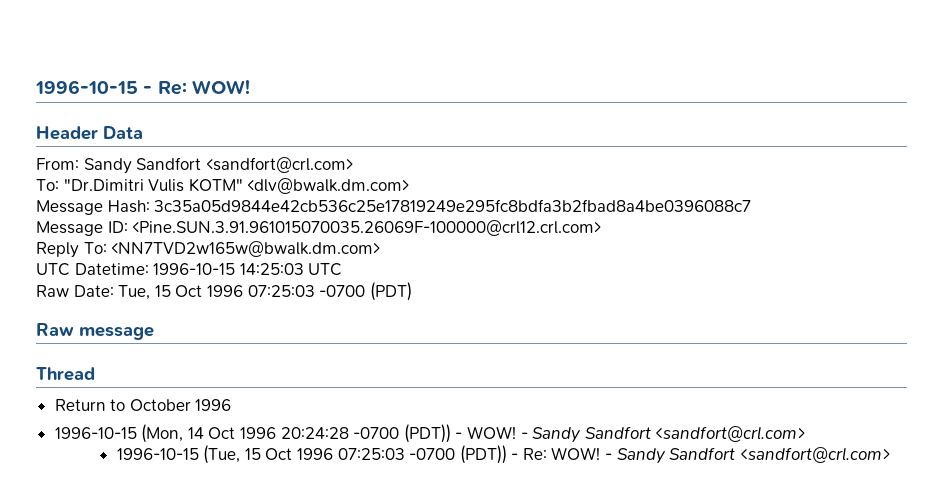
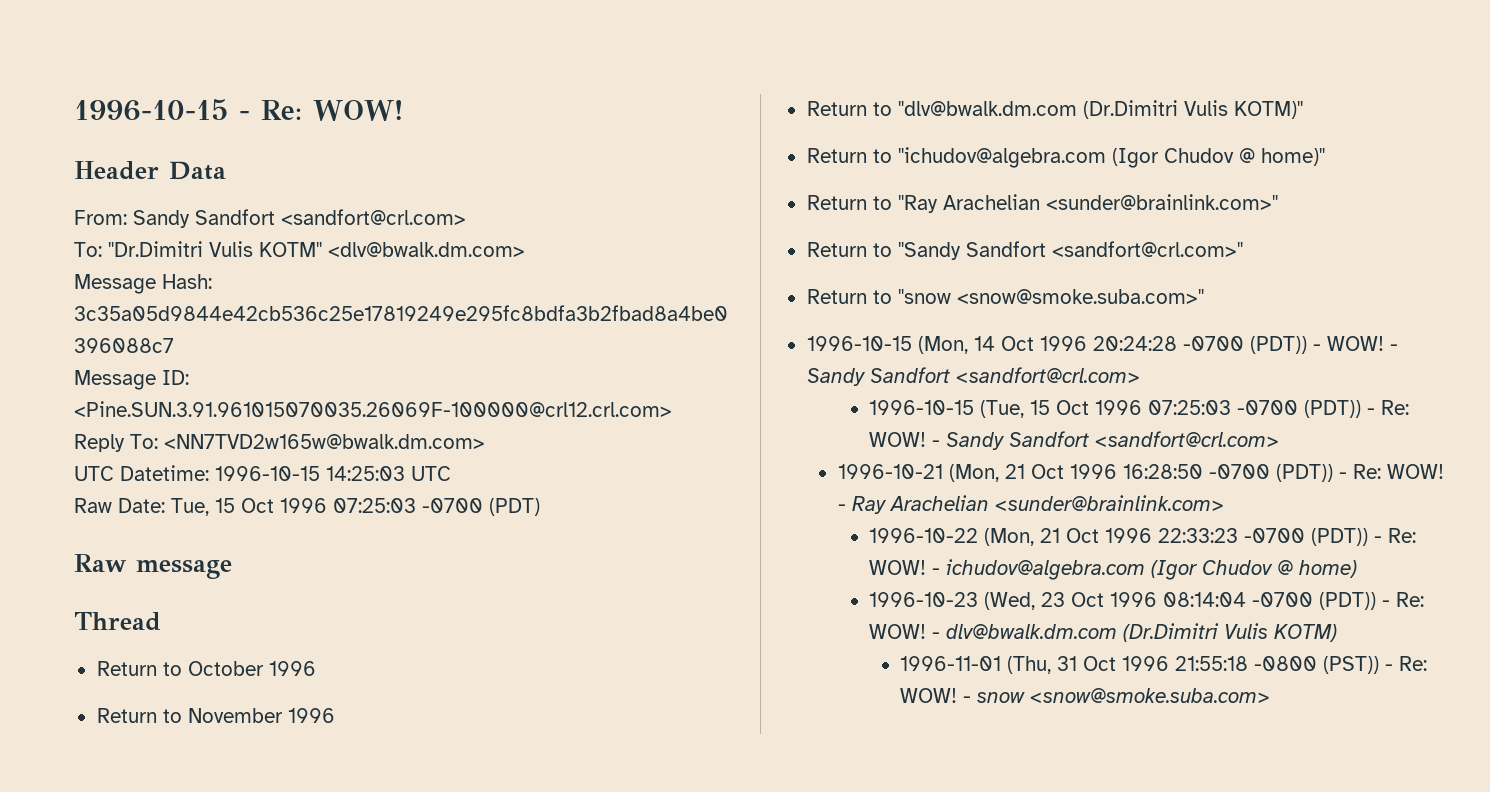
(232, 405) none -> [96,708,335,723] [806,100,1303,119] [806,147,1325,168] [806,194,1278,213] [806,241,1243,260] [806,289,1204,304] // Return to November 1996 // Return to "dlv@bwalk.dm.com (Dr.Dimitri Vulis KOTM)" // Return to "ichudov@algebra.com (Igor Chudov @ home)" // Return to "Ray Arachelian <sunder@brainlink.com>" // Return to "Sandy Sandfort <sandfort@crl.com>" // Return to "snow <snow@smoke.suba.com>"
(890, 455) none -> [837,464,1444,482] [837,495,1224,514] [869,528,1417,546] [869,559,1358,580] [869,592,1425,610] [869,623,1338,642] [900,656,1428,674] [900,688,1271,703] // 1996-10-21 (Mon, 21 Oct 1996 16:28:50 -0700 (PDT)) - Re: WOW! - Ray Arachelian <sunder@brainlink.com> // 1996-10-22 (Mon, 21 Oct 1996 22:33:23 -0700 (PDT)) - Re: WOW! - ichudov@algebra.com (Igor Chudov @ home) // 1996-10-23 (Wed, 23 Oct 1996 08:14:04 -0700 (PDT)) - Re: WOW! - dlv@bwalk.dm.com (Dr.Dimitri Vulis KOTM) // 1996-11-01 (Thu, 31 Oct 1996 21:55:18 -0800 (PST)) - Re: WOW! - snow <snow@smoke.suba.com>

